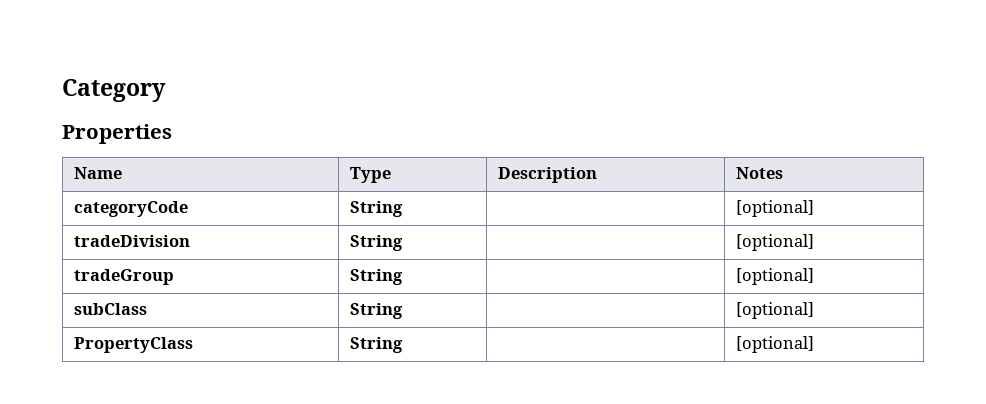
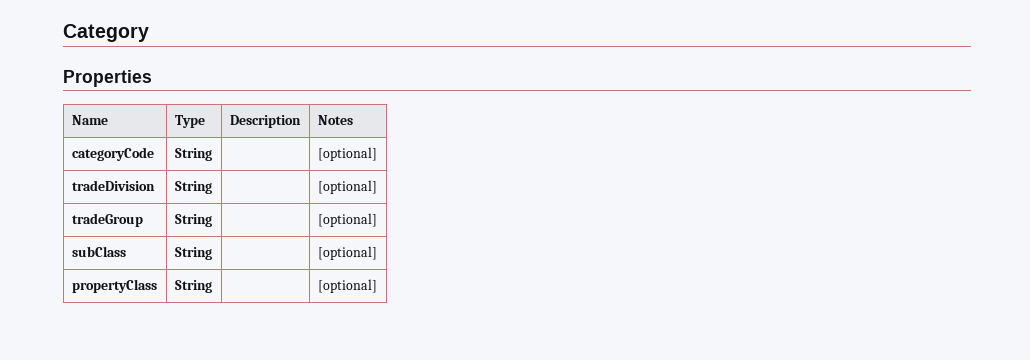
[74,337,194,353] PropertyClass -> [71,279,157,293] propertyClass

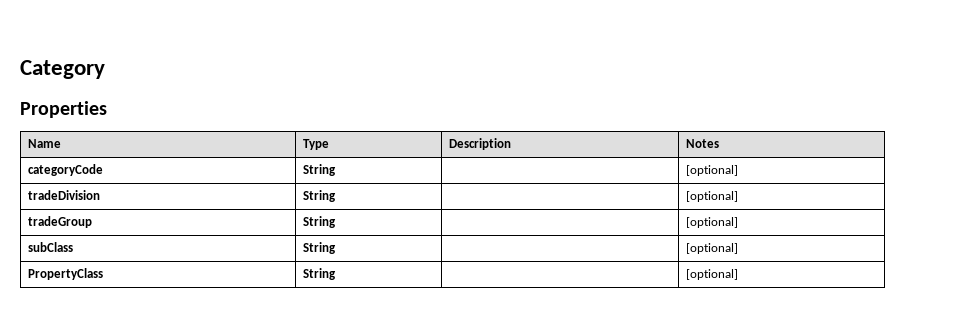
[71,279,157,293] propertyClass -> [27,268,103,280] PropertyClass

